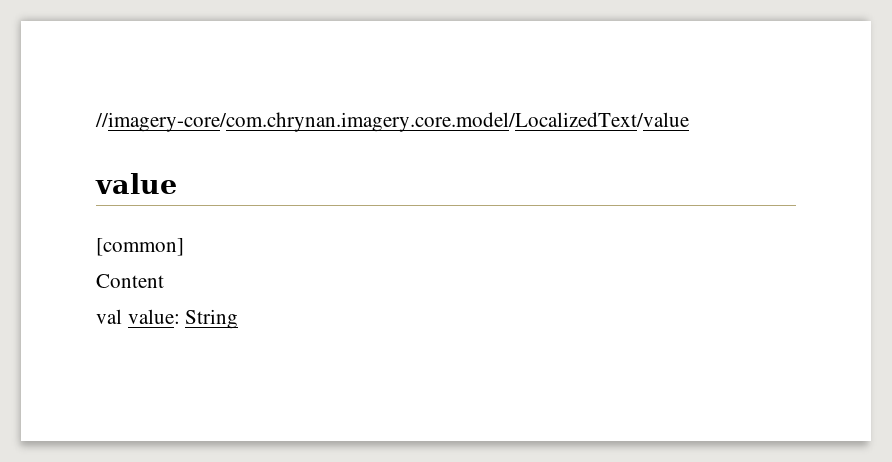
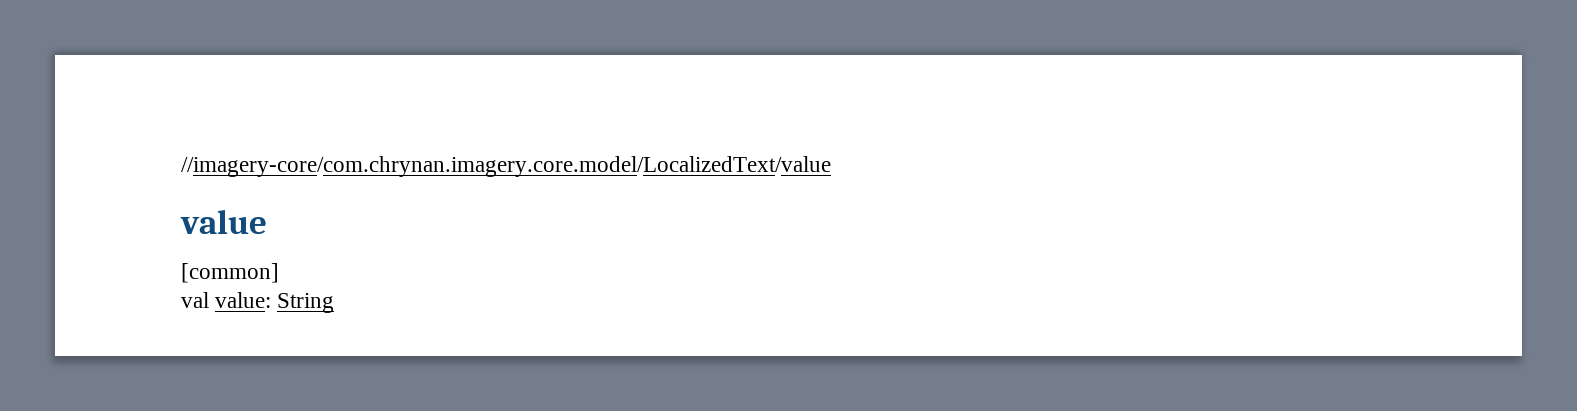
[96,274,164,288] // Content -> (279, 273) none

